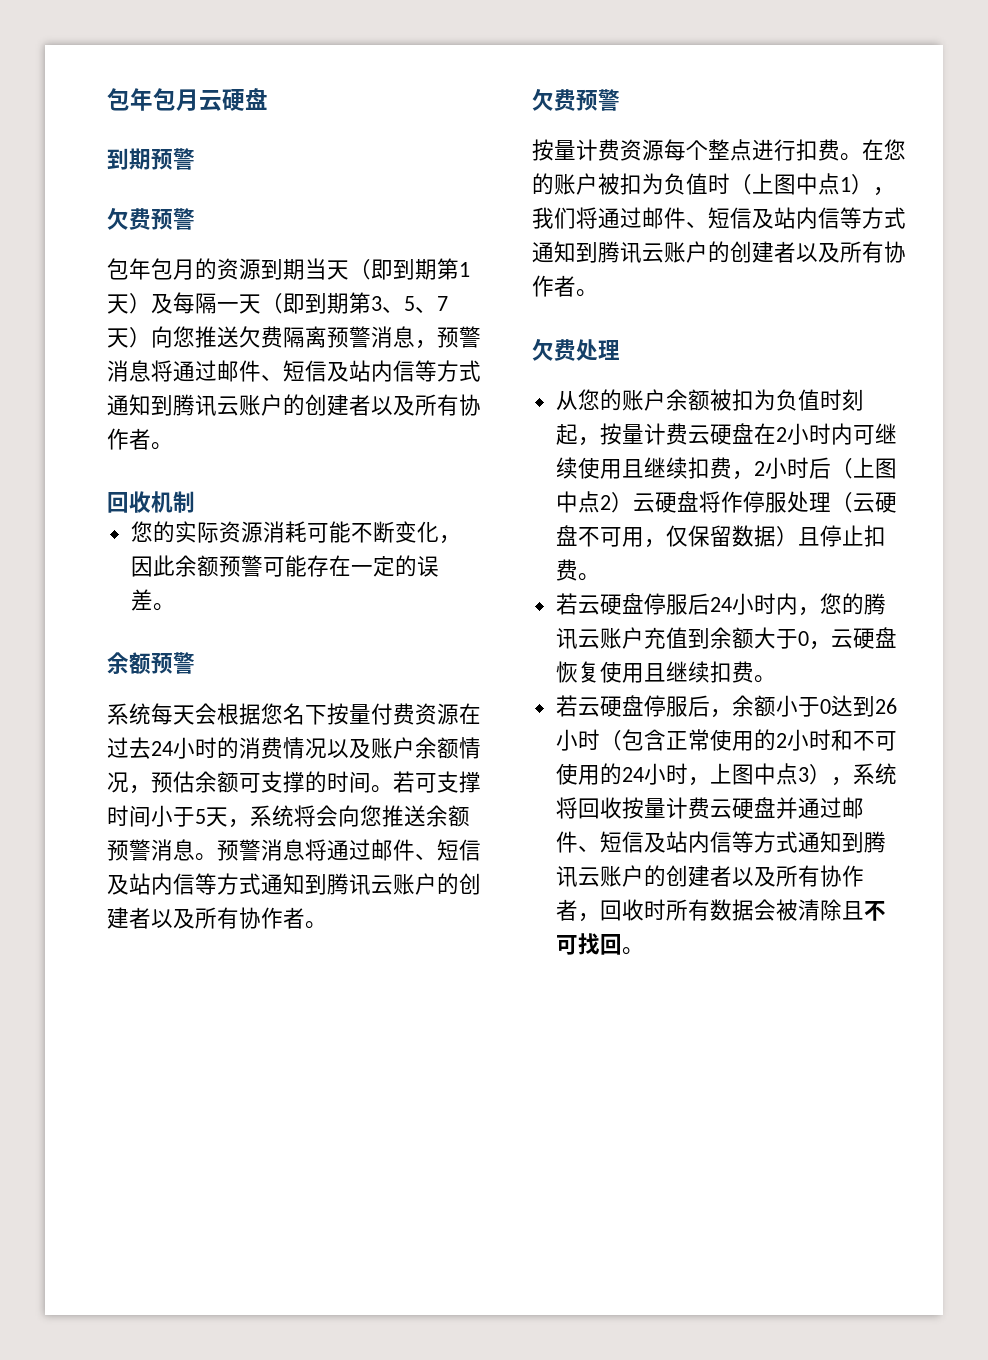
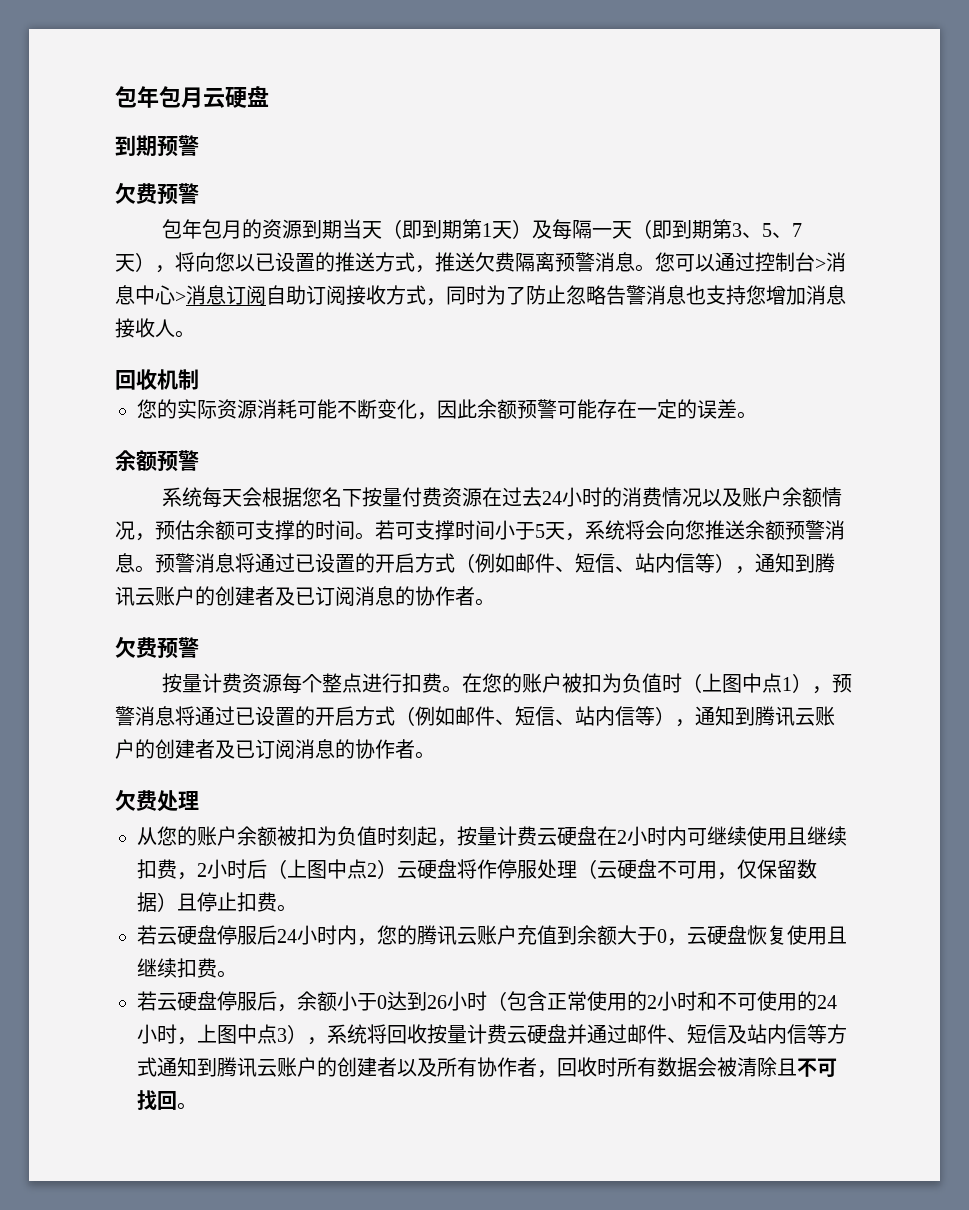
[151,326,195,348] 向您 -> [155,252,435,273] ，将向您以已设置的推送方式，
[415,326,481,349] [107,360,481,382] [107,394,481,417] [107,428,151,450] ，预警消息将通过邮件、短信及站内信等方式通知到腾讯云账户的创建者以及所有协作者 -> [635,252,846,272] [115,285,846,306] [115,318,175,338] 。您可以通过控制台>消息中心>消息订阅自助订阅接收方式，同时为了防止忽略告警消息也支持您增加消息接收人
[371,839,481,861] [107,873,481,896] [107,907,239,929] 邮件、短信及站内信等方式通知到腾讯云账户的创建者以及所有 -> [295,553,835,574] [115,586,415,606] 已设置的开启方式（例如邮件、短信、站内信等），通知到腾讯云账户的创建者及已订阅消息的
[532,207,906,229] [532,241,884,264] 我们将通过邮件、短信及站内信等方式通知到腾讯云账户的创建者以及所有 -> [832,674,853,693] [115,706,835,727] [115,739,355,759] 预警消息将通过已设置的开启方式（例如邮件、短信、站内信等），通知到腾讯云账户的创建者及已订阅消息的

